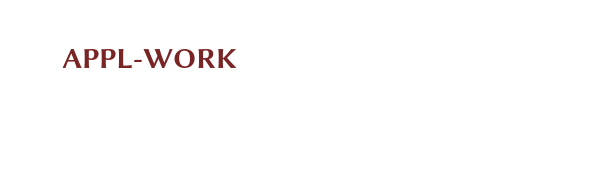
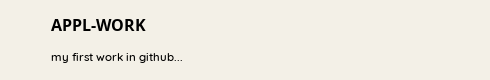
(237, 59) none -> [51,53,184,63] // my first work in github...

